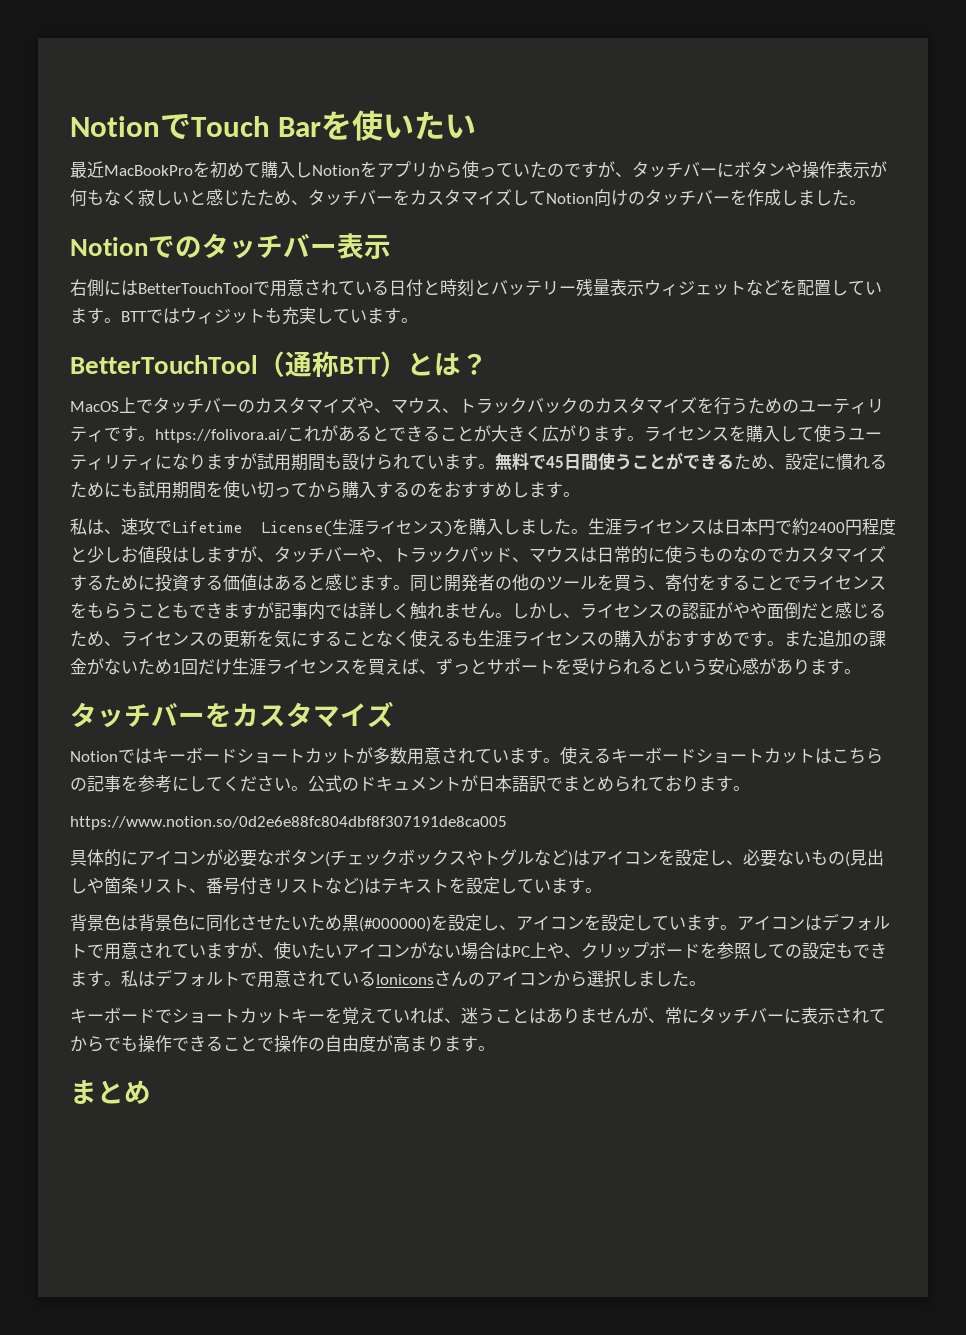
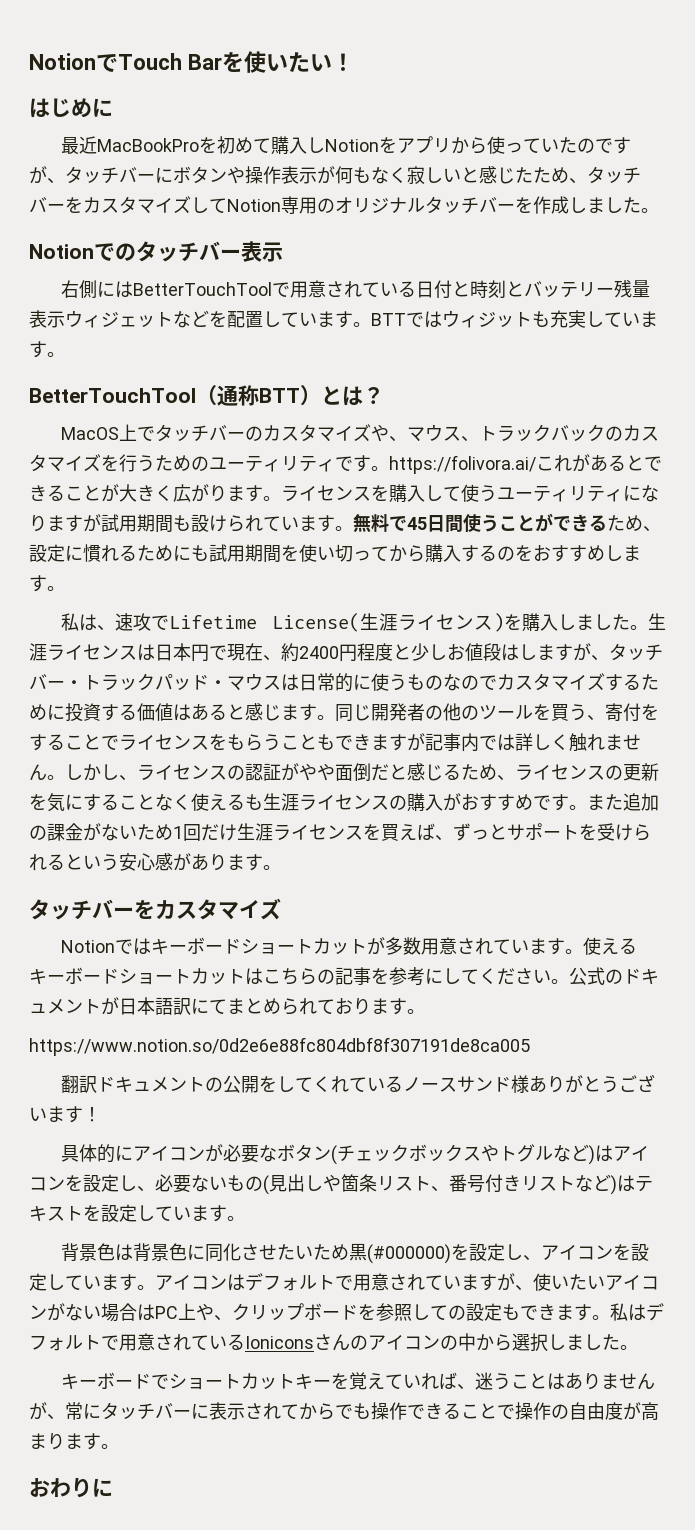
(477, 126) none -> [331,53,354,71] [29,98,113,118] ！ // はじめに
[594,189,645,206] 向けの -> [281,196,425,214] 専用のオリジナル
(792, 527) none -> [227,643,281,661] 現在、
[359,546,393,563] や、 -> [65,680,83,689] ・
[512,557,529,562] 、 -> [209,680,227,689] ・
[546,777,563,791] で -> [191,998,227,1014] にて
(507, 823) none -> [61,1074,656,1093] [29,1106,101,1123] // 翻訳ドキュメントの公開をしてくれているノースサンド様ありがとうございます！
(553, 978) none -> [440,1333,476,1351] の中
[70,1080,151,1104] まとめ -> [29,1477,113,1498] おわりに

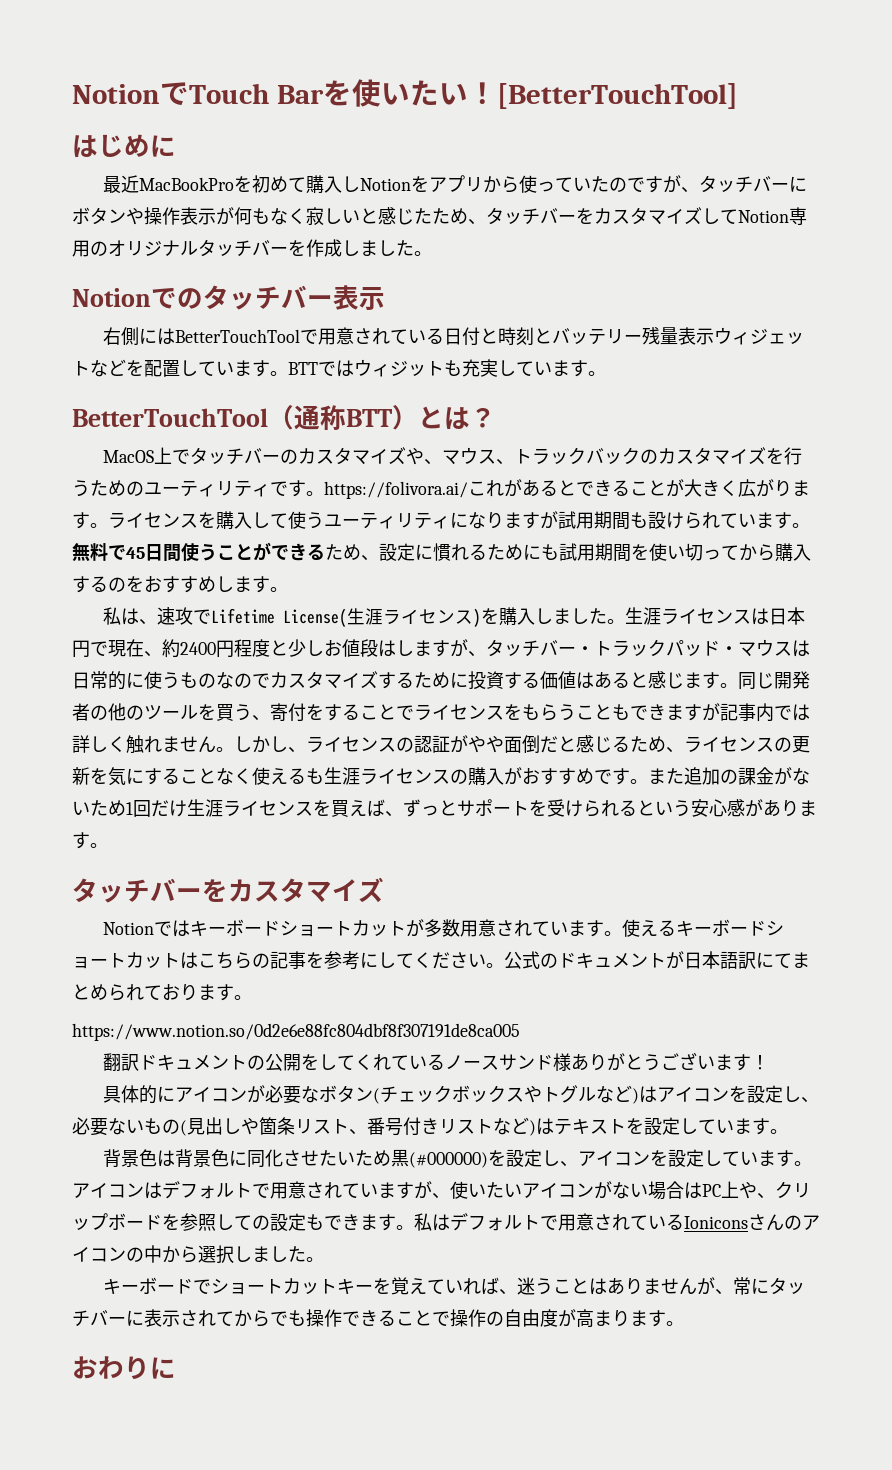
(354, 62) none -> [496,83,738,109] [BetterTouchTool]

